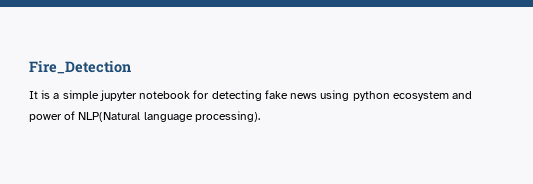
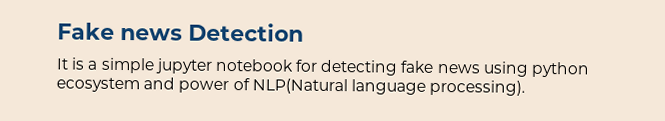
[29,60,131,74] Fire_Detection -> [57,22,304,42] Fake news Detection

